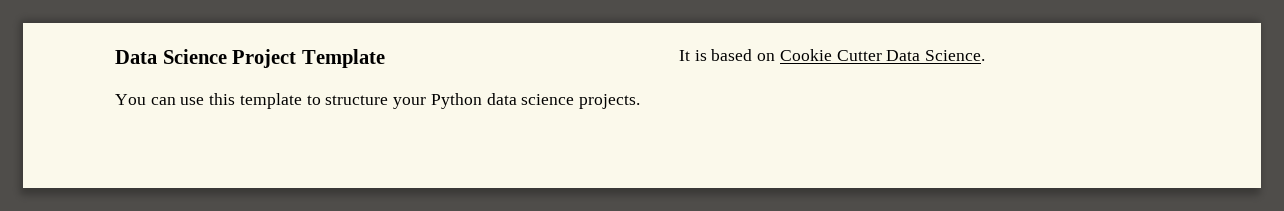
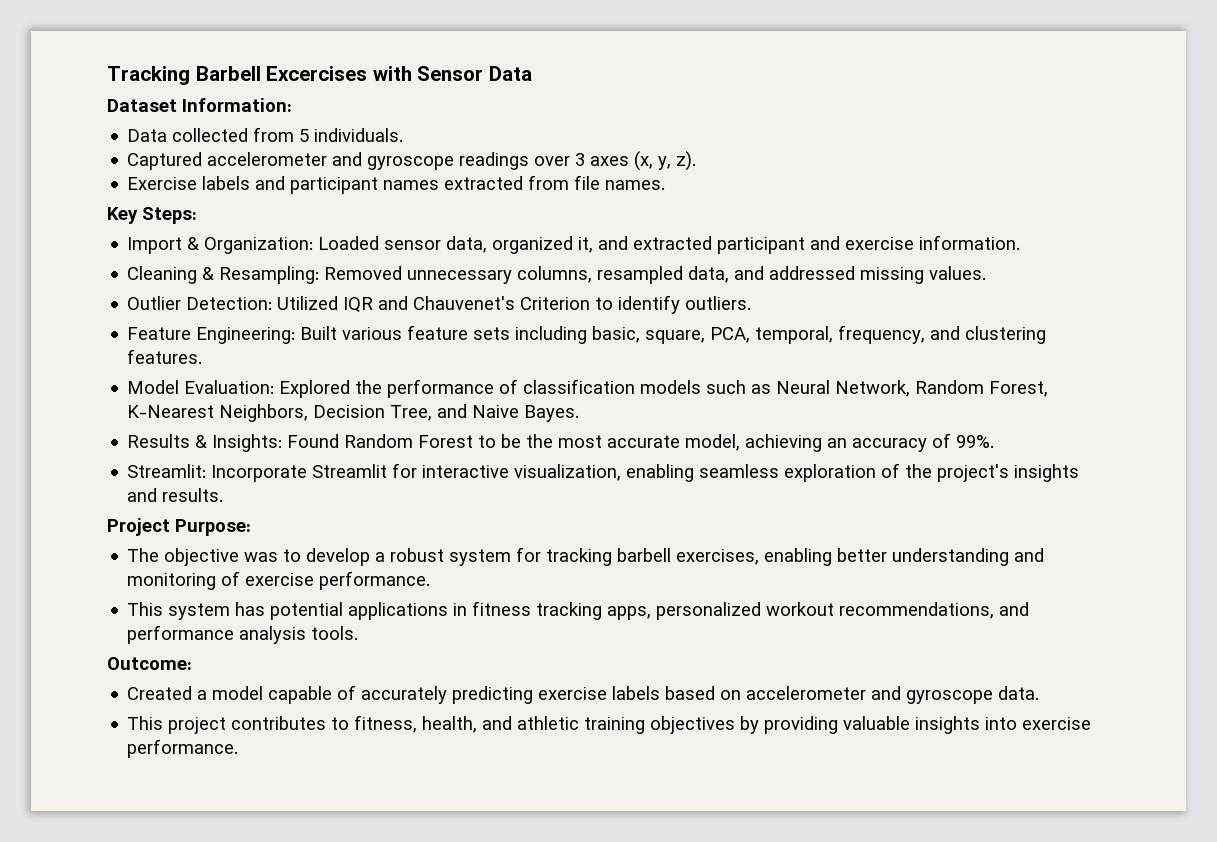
[115,49,385,68] [115,93,640,109] [679,49,986,61] Data Science Project Template // You can use this template to structure your Python data science projects. It is based on Cookie Cutter Data Science. -> [107,66,532,85] [107,98,292,112] [127,127,404,142] [127,151,697,171] [127,175,666,194] [107,207,197,224] [127,235,1021,254] [127,266,987,284] [127,295,752,314] [127,325,1047,344] [127,349,203,364] [127,379,1049,398] [127,404,580,422] [127,433,995,452] [127,463,1080,482] [127,488,224,502] [107,518,251,536] [127,547,1045,566] [127,571,431,590] [127,601,1030,620] [127,625,359,644] [107,657,192,670] [127,685,1040,704] [127,715,1092,734] [127,739,239,758] Tracking Barbell Excercises with Sensor Data // Dataset Information: // Data collected from 5 individuals. // Captured accelerometer and gyroscope readings over 3 axes (x, y, z). // Exercise labels and participant names extracted from file names. // Key Steps: // Import & Organization: Loaded sensor data, organized it, and extracted participant and exercise information. // Cleaning & Resampling: Removed unnecessary columns, resampled data, and addressed missing values. // Outlier Detection: Utilized IQR and Chauvenet's Criterion to identify outliers. // Feature Engineering: Built various feature sets including basic, square, PCA, temporal, frequency, and clustering features. // Model Evaluation: Explored the performance of classification models such as Neural Network, Random Forest, K-Nearest Neighbors, Decision Tree, and Naive Bayes. // Results & Insights: Found Random Forest to be the most accurate model, achieving an accuracy of 99%. // Streamlit: Incorporate Streamlit for interactive visualization, enabling seamless exploration of the project's insights and results. // Project Purpose: // The objective was to develop a robust system for tracking barbell exercises, enabling better understanding and monitoring of exercise performance. // This system has potential applications in fitness tracking apps, personalized workout recommendations, and performance analysis tools. // Outcome: // Created a model capable of accurately predicting exercise labels based on accelerometer and gyroscope data. // This project contributes to fitness, health, and athletic training objectives by providing valuable insights into exercise performance.

